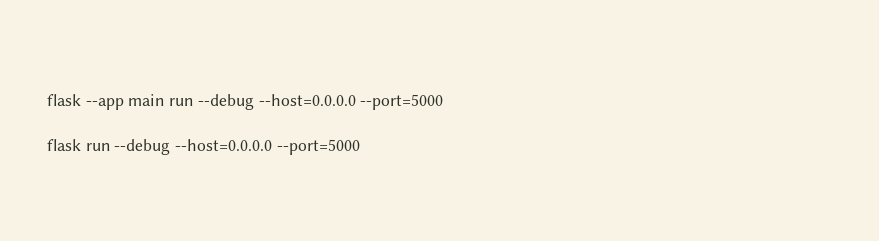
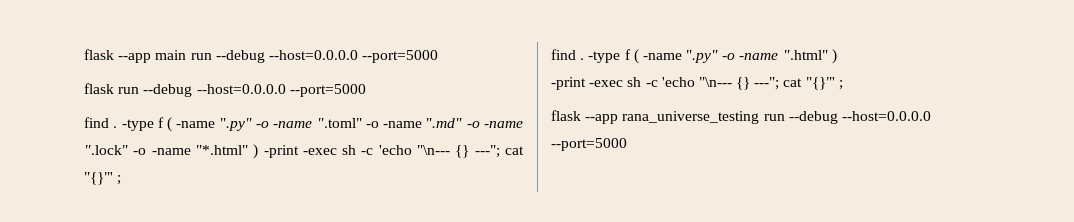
(360, 147) none -> [84,117,523,132] [84,144,524,159] [84,172,122,185] [551,49,837,64] [551,77,843,90] [551,110,931,124] [551,138,627,151] // find . -type f ( -name ".py" -o -name ".toml" -o -name ".md" -o -name ".lock" -o -name "*.html" ) -print -exec sh -c 'echo "\n--- {} ---"; cat "{}"' ; // find . -type f ( -name ".py" -o -name ".html" ) // -print -exec sh -c 'echo "\n--- {} ---"; cat "{}"' ; // flask --app rana_universe_testing run --debug --host=0.0.0.0 --port=5000

